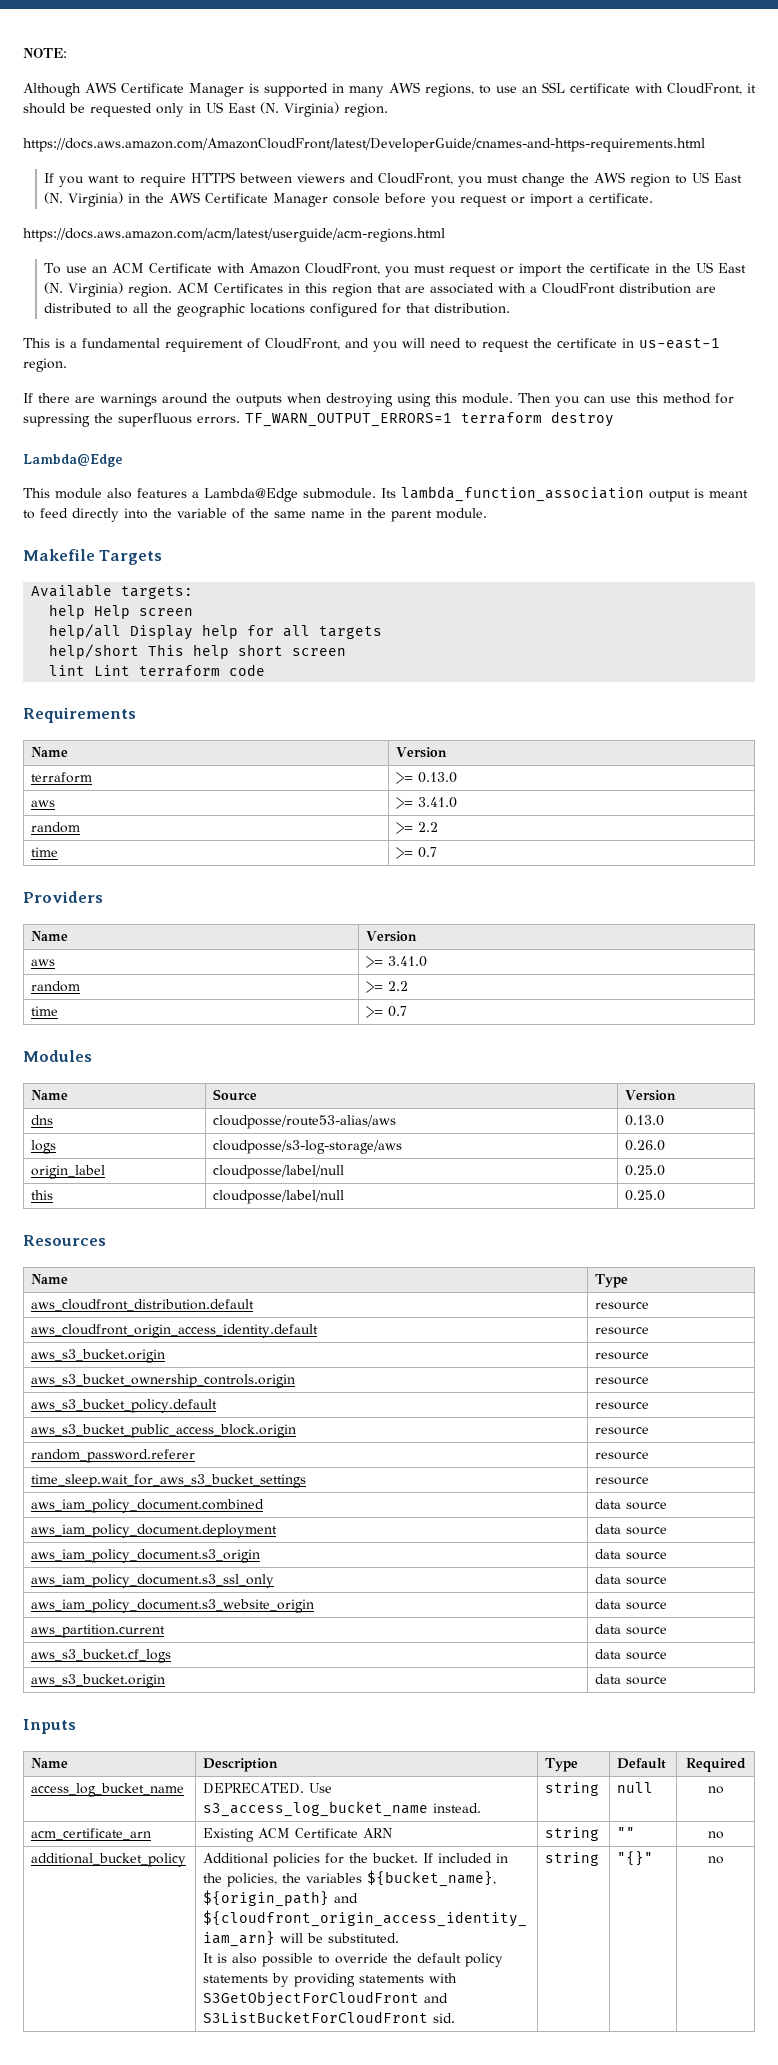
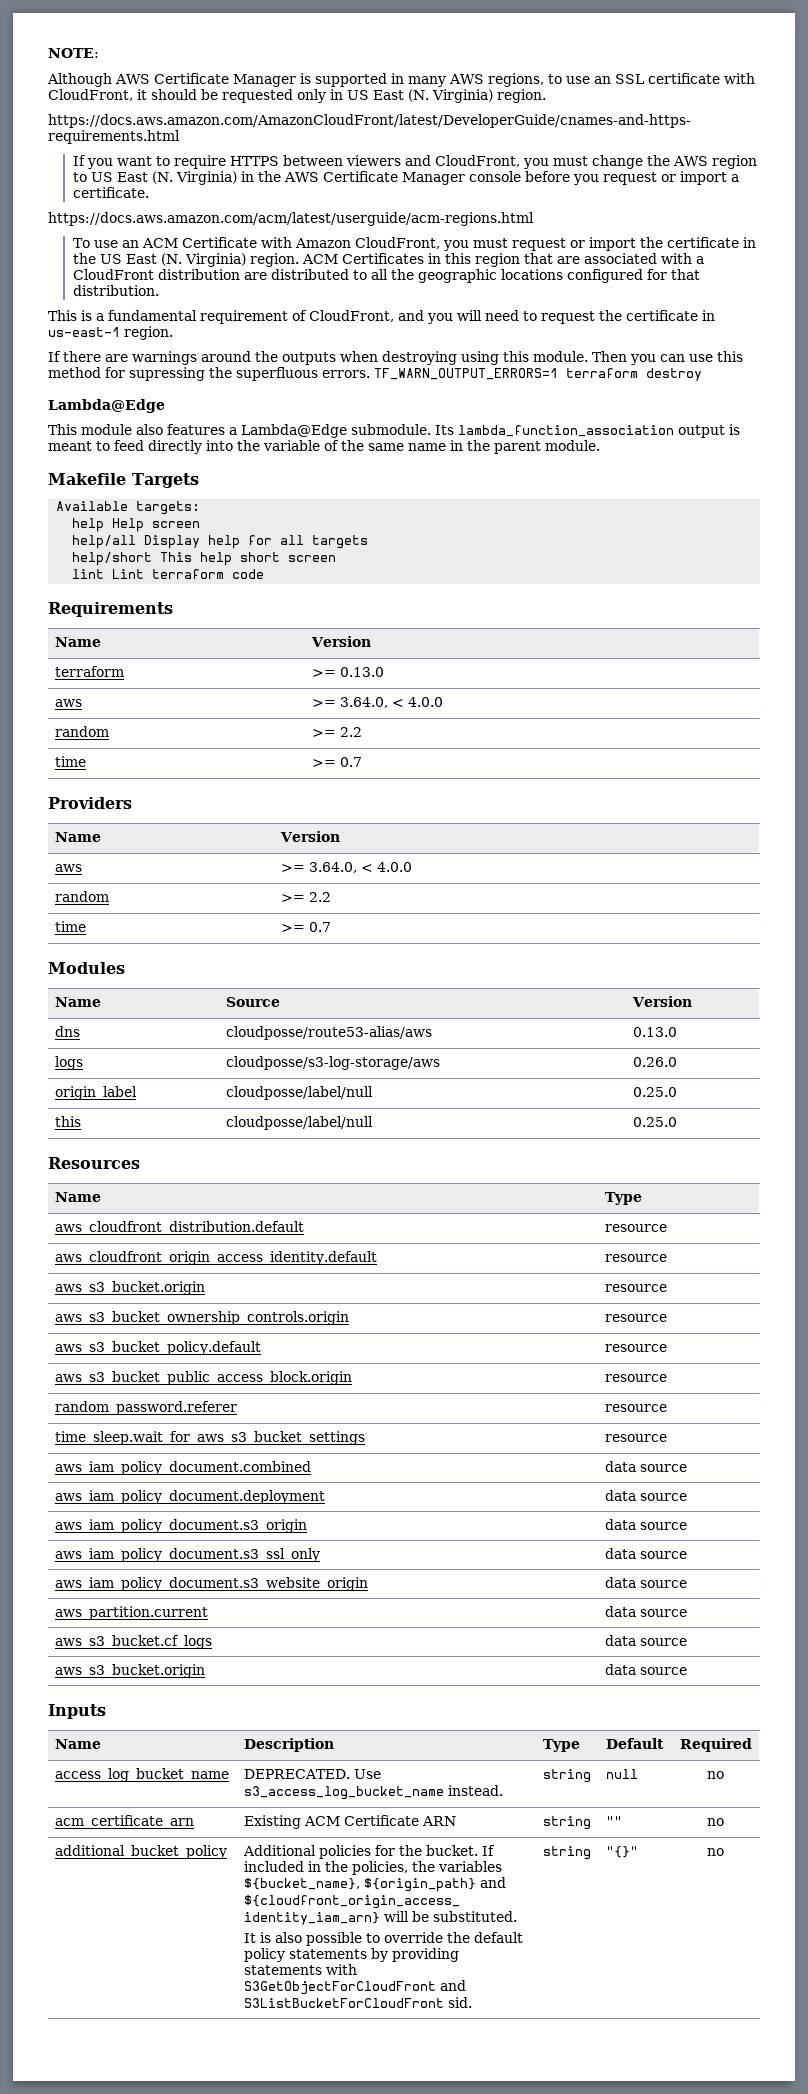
[418,797,458,808] 3.41.0 -> [340,697,444,708] 3.64.0, < 4.0.0
[388,956,428,967] 3.41.0 -> [309,862,413,873] 3.64.0, < 4.0.0

